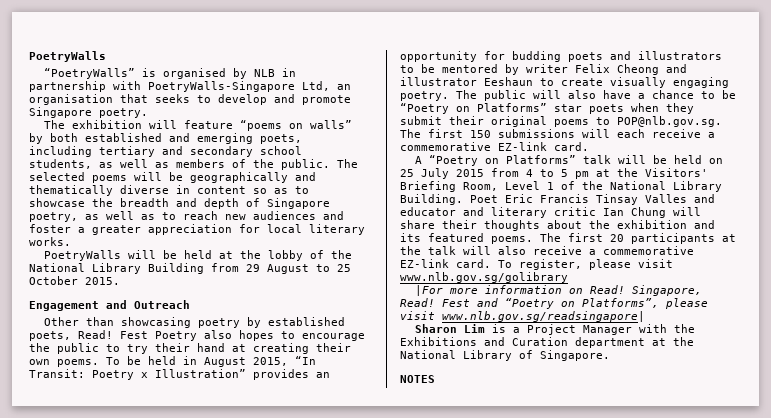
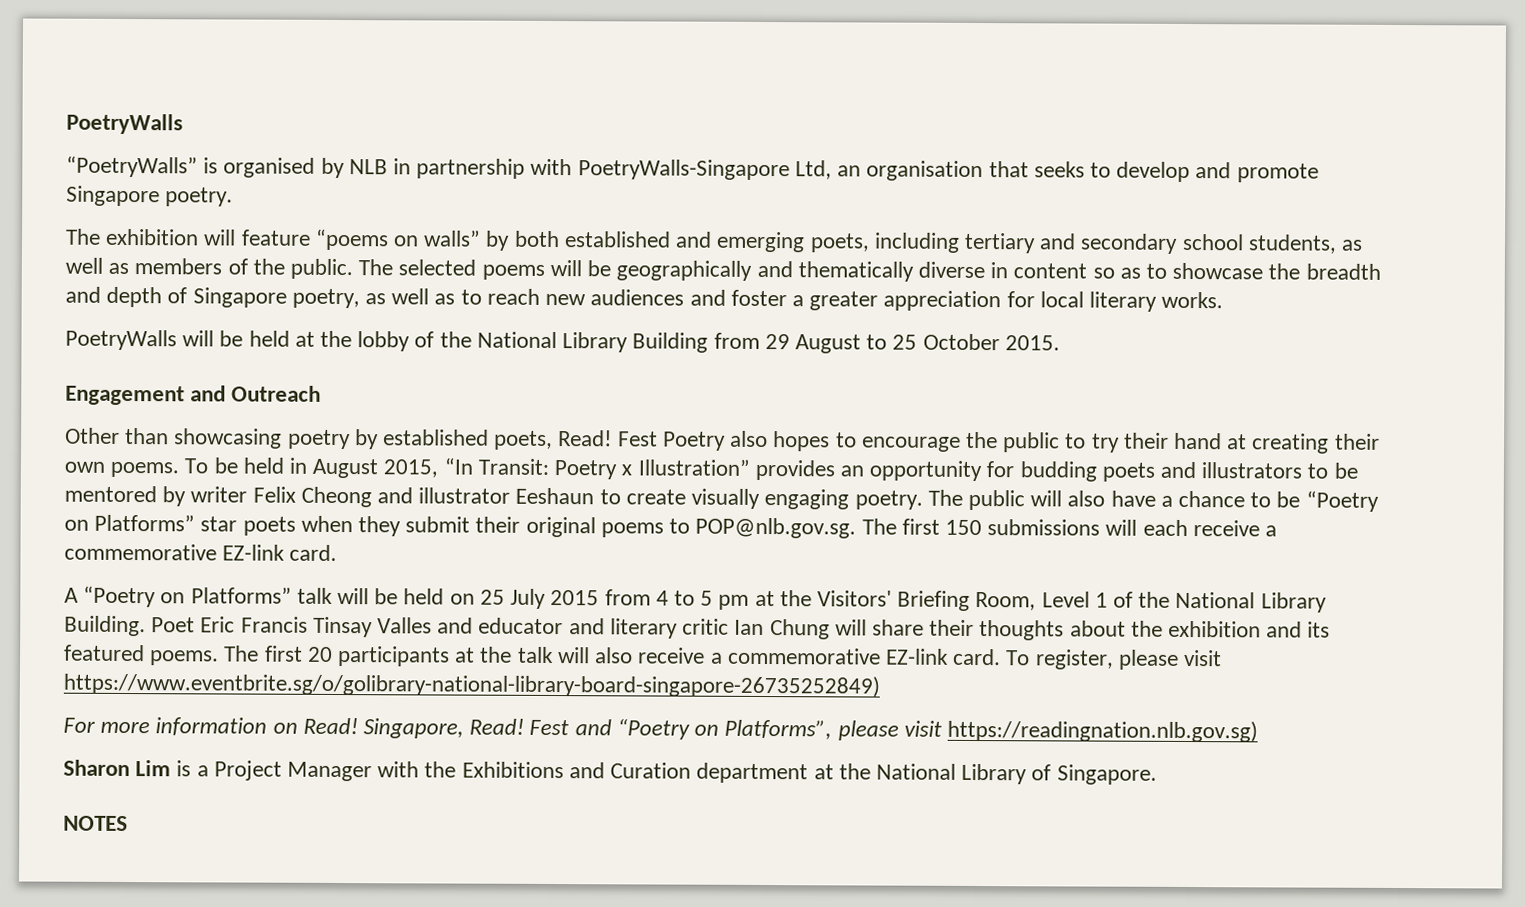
[400,272,568,283] [414,285,443,296] www.nlb.gov.sg/golibrary // |For -> [63,672,880,698] [63,717,96,733] https://www.eventbrite.sg/o/golibrary-national-library-board-singapore-26735252849) // For
[442,311,645,322] www.nlb.gov.sg/readsingapore| -> [946,719,1258,743] https://readingnation.nlb.gov.sg)

